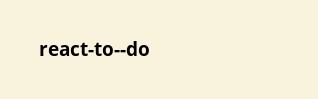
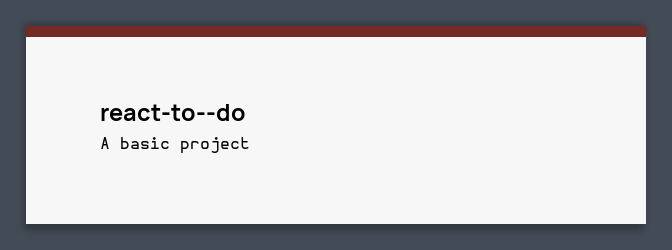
(150, 48) none -> [100,137,250,154] // A basic project

